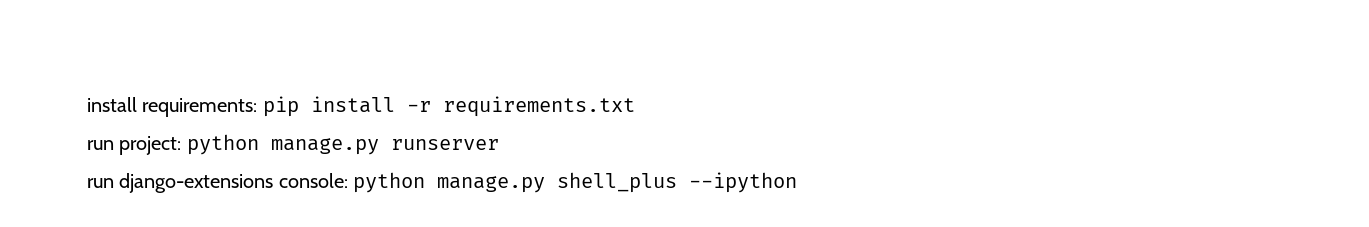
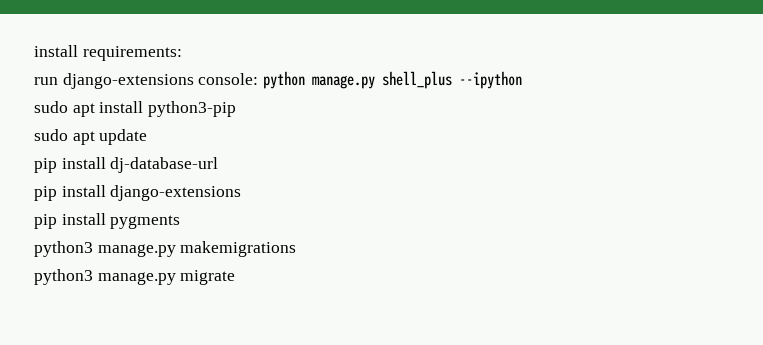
[262,96,635,117] [87,134,499,155] pip install -r requirements.txt // run project: python manage.py runserver -> (182, 53) none
(798, 182) none -> [34,101,237,117] [34,129,148,145] [34,157,219,173] [34,185,242,201] [34,213,181,229] [34,241,297,257] [34,269,236,285] // sudo apt install python3-pip // sudo apt update // pip install dj-database-url // pip install django-extensions // pip install pygments // python3 manage.py makemigrations // python3 manage.py migrate

